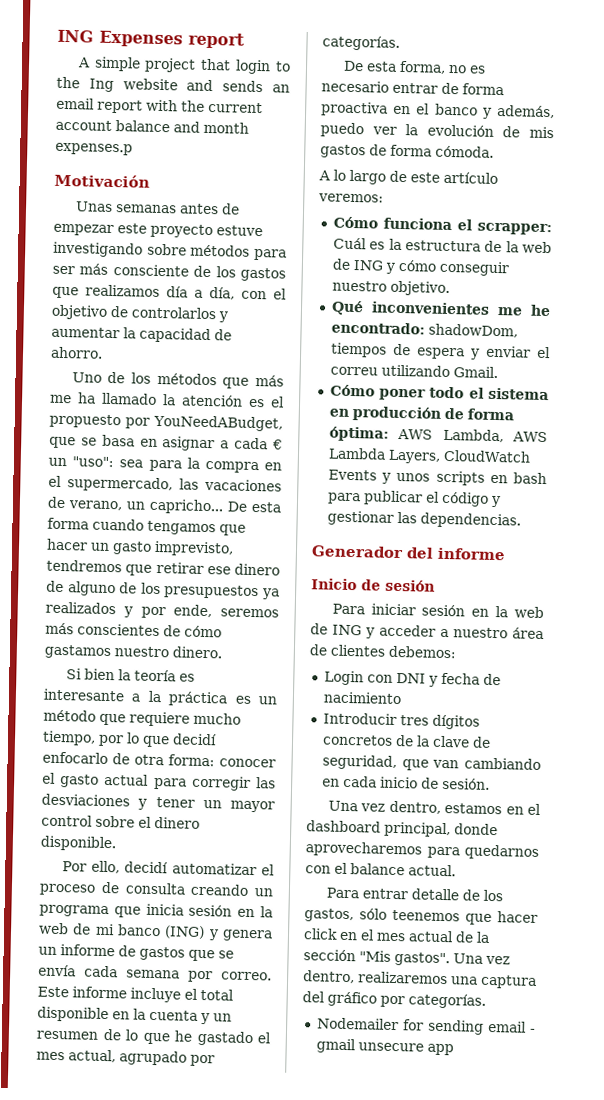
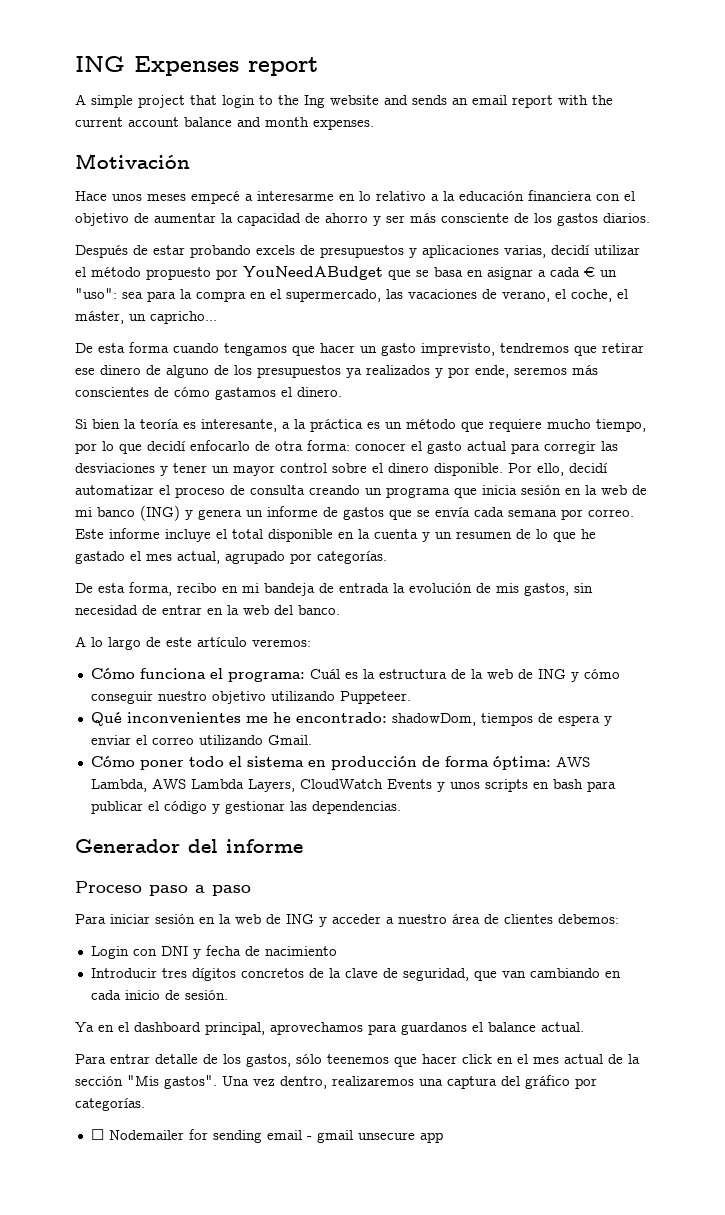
[55,142,133,156] expenses.p -> [313,119,374,130] expenses.
[74,201,240,215] [53,223,263,239] [53,241,287,261] Unas semanas antes de empezar este proyecto estuve investigando sobre métodos para -> [75,190,635,204] [75,213,381,226] Hace unos meses empecé a interesarme en lo relativo a la educación financiera con el objetivo de aumentar la capacidad de ahorro y
[52,284,287,300] [51,304,228,323] [51,326,232,344] [50,346,103,359] [71,371,284,389] [50,392,285,408] que realizamos día a día, con el objetivo de controlarlos y aumentar la capacidad de ahorro. // Uno de los métodos que más me ha llamado la atención es el -> [603,213,650,223] [75,245,640,258] [75,267,141,277] diarios. // Después de estar probando excels de presupuestos y aplicaciones varias, decidí utilizar el método
[153,414,284,432] YouNeedABudget, -> [243,266,383,280] YouNeedABudget
(122, 505) none -> [555,289,628,302] [75,311,124,324] el coche, el máster,
(224, 506) none -> (217, 317) //
[114,646,169,658] nuestro -> [281,387,292,397] el
[43,688,125,702] interesante -> [201,419,277,432] interesante,
(116, 843) // -> (503, 469) none
[447,64,486,74] [321,80,504,96] [321,101,555,119] [320,122,554,139] [320,144,494,159] no es necesario entrar de forma proactiva en el banco y además, puedo ver la evolución de mis gastos de forma cómoda. -> [177,583,593,596] [75,605,340,615] recibo en mi bandeja de entrada la evolución de mis gastos, sin necesidad de entrar en la web del banco.
[477,222,552,236] scrapper: -> [227,671,305,682] programa:
[389,280,450,297] objetivo. -> [211,691,411,704] objetivo utilizando Puppeteer.
[329,366,378,376] correu -> [151,737,194,745] correo
[311,578,435,592] Inicio de sesión -> [75,881,251,896] Proceso paso a paso
[327,800,541,816] [306,820,498,838] [305,841,539,860] [305,865,331,874] Una vez dentro, estamos en el dashboard principal, donde aprovecharemos para quedarnos con -> [75,1022,467,1035] Ya en el dashboard principal, aprovechamos para guardanos
(486, 1001) none -> [90,1129,104,1140] ☐

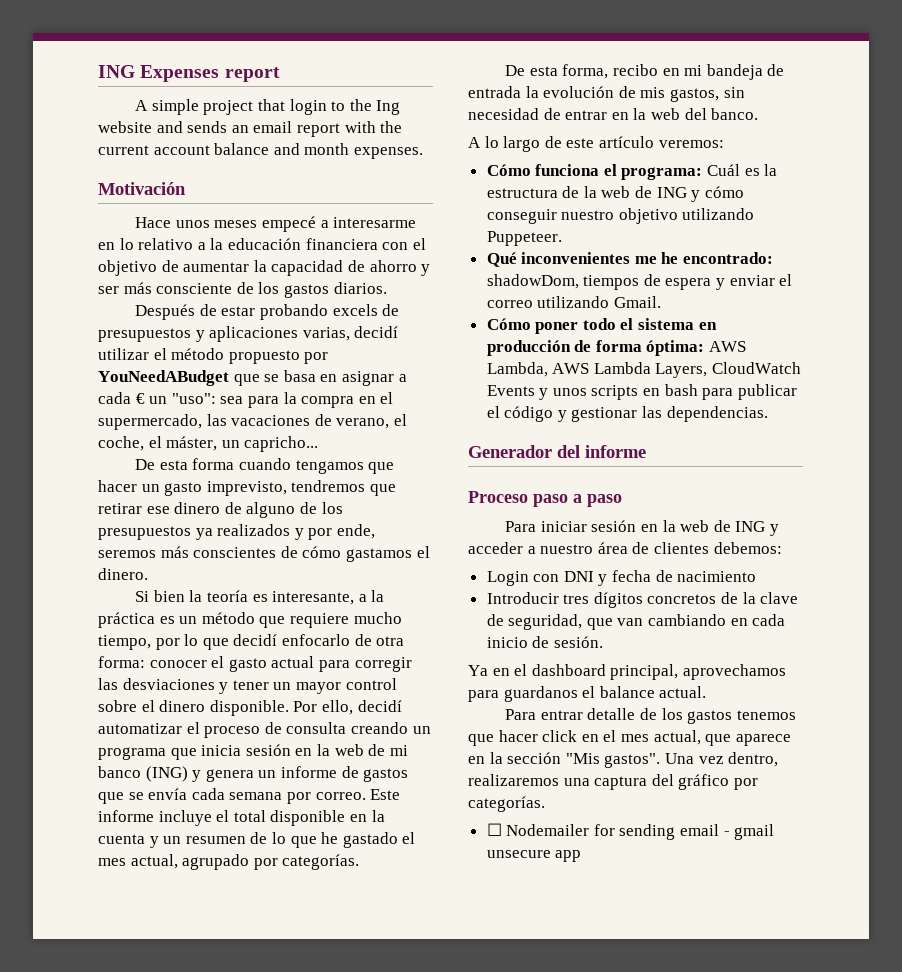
[246,1054,389,1067] gastos, sólo teenemos -> [687,710,796,724] gastos tenemos
[564,1054,623,1064] actual de -> [653,730,791,746] [468,756,485,764] actual, que aparece en

